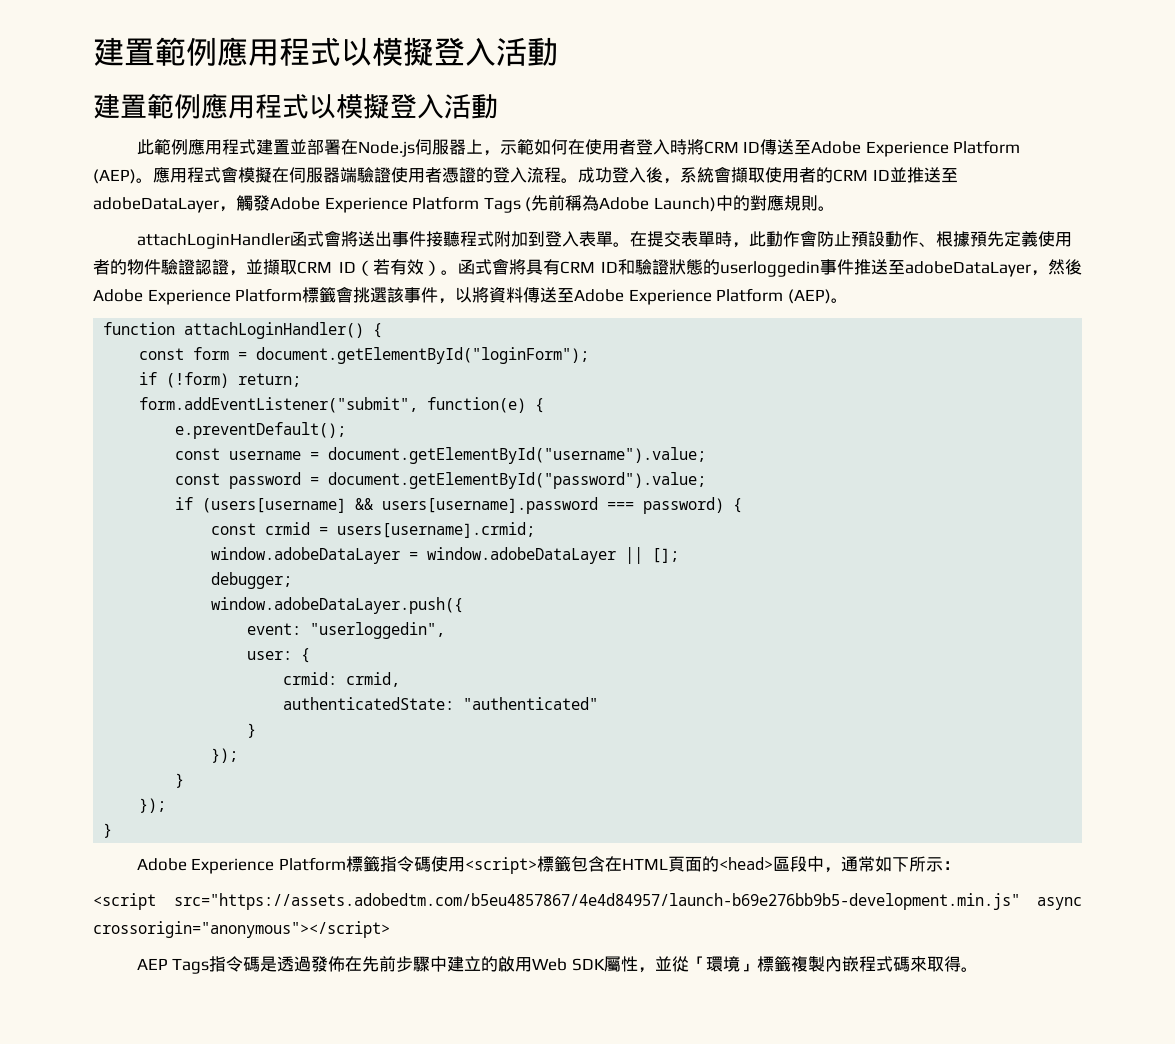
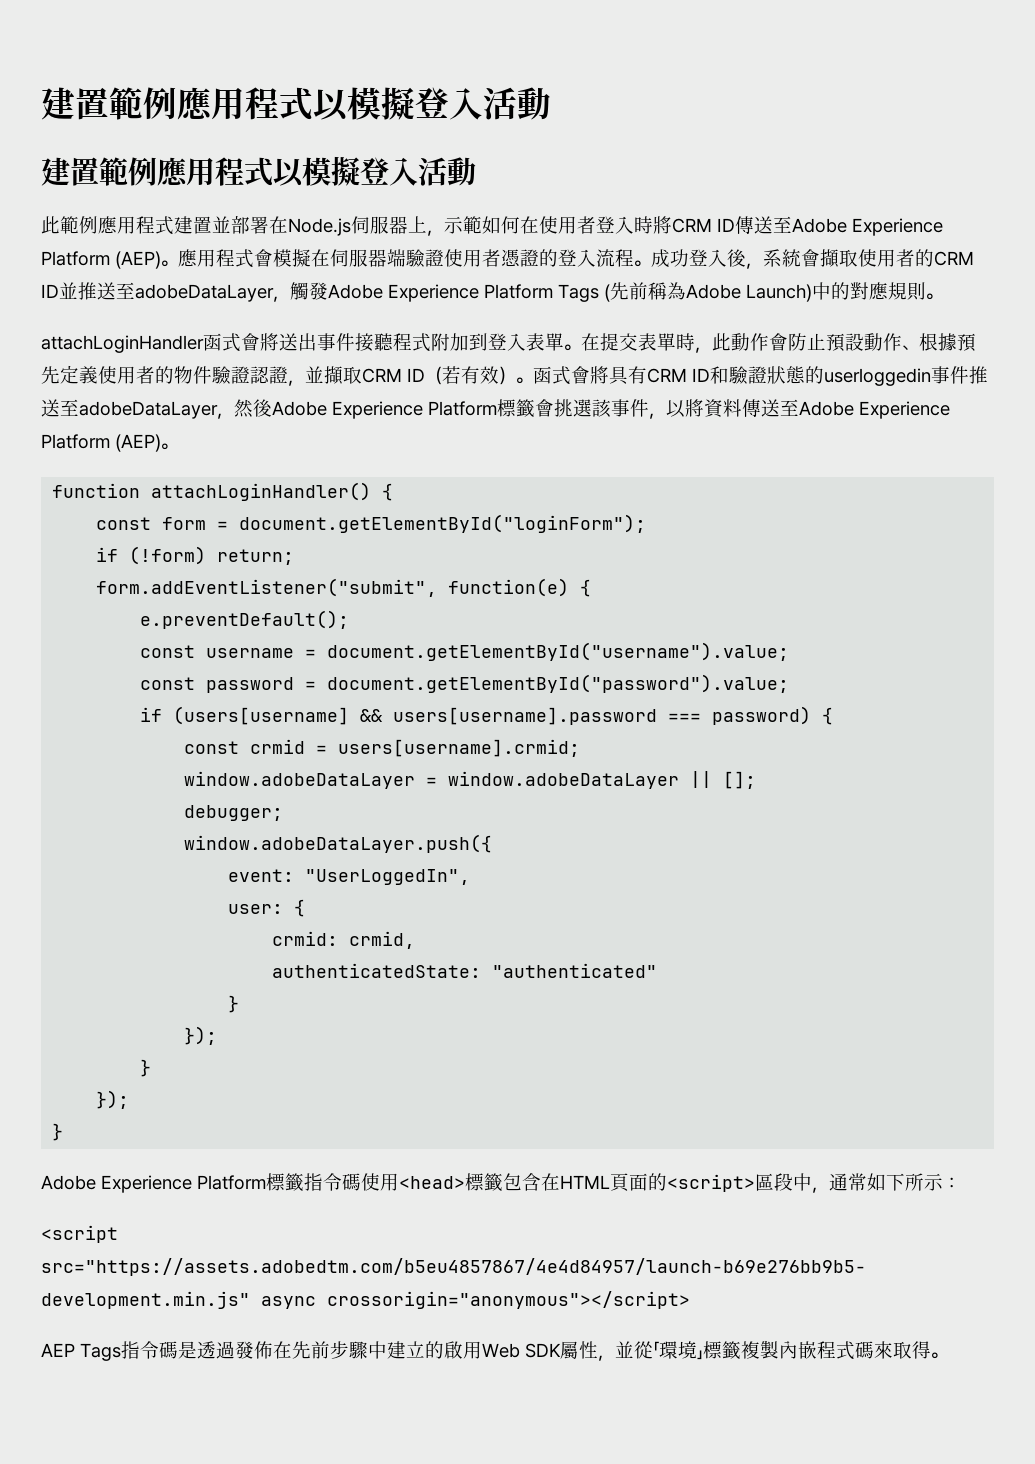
[310,622,446,639] "userloggedin", -> [305,869,471,885] "UserLoggedIn",
[464,857,537,874] <script> -> [399,1176,465,1189] <head>
[718,857,773,870] <head> -> [667,1174,755,1192] <script>

